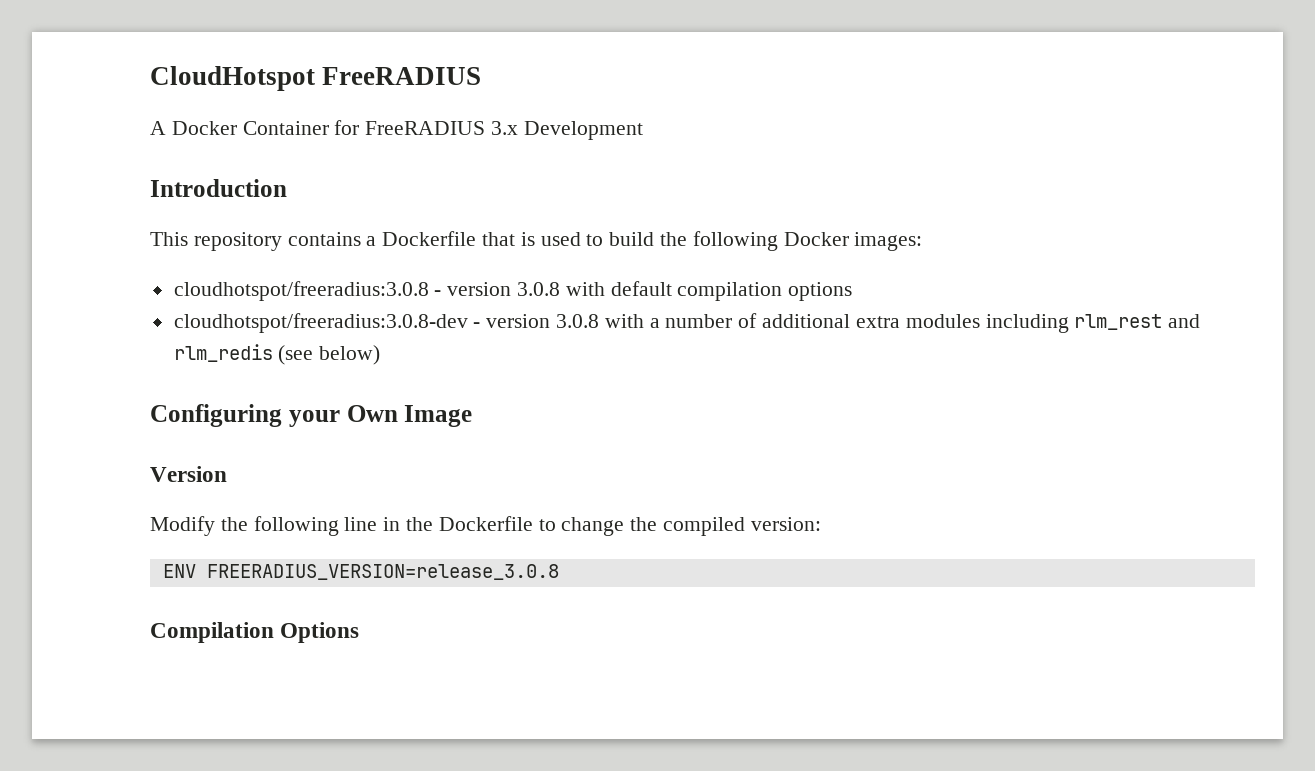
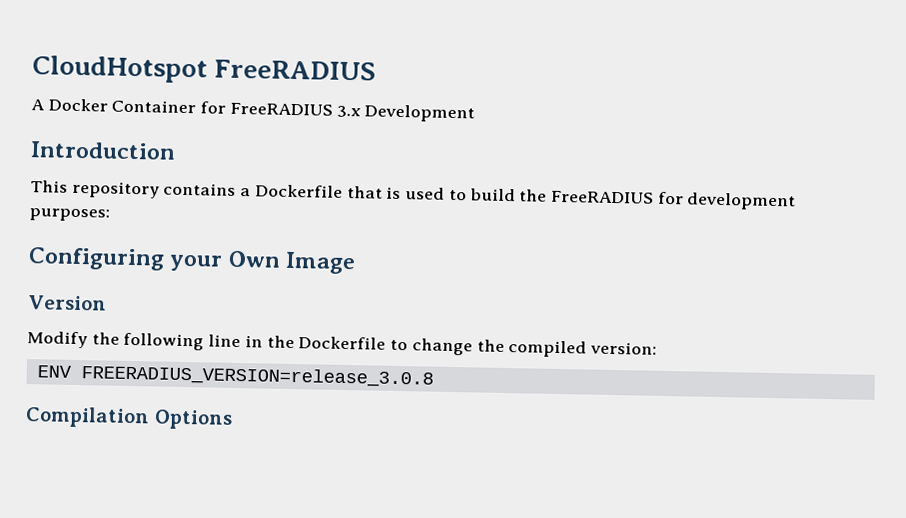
[692,231,923,251] [173,281,853,301] [173,313,1201,333] [173,344,381,365] following Docker images: // cloudhotspot/freeradius:3.0.8 - version 3.0.8 with default compilation options // cloudhotspot/freeradius:3.0.8-dev - version 3.0.8 with a number of additional extra modules including rlm_rest and rlm_redis (see below) -> [550,190,797,211] [29,208,110,222] FreeRADIUS for development purposes:

